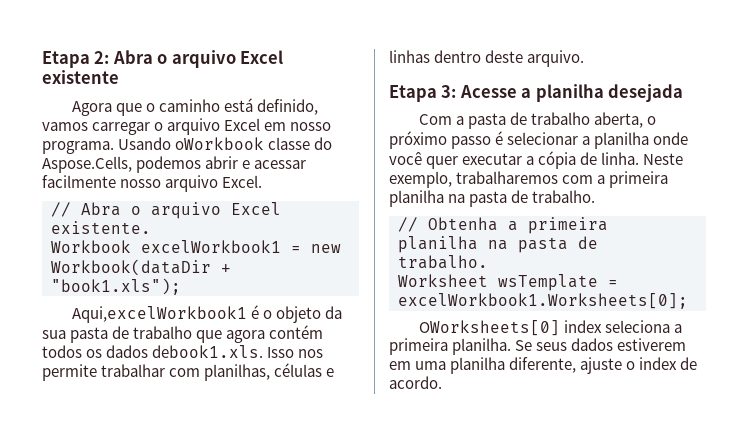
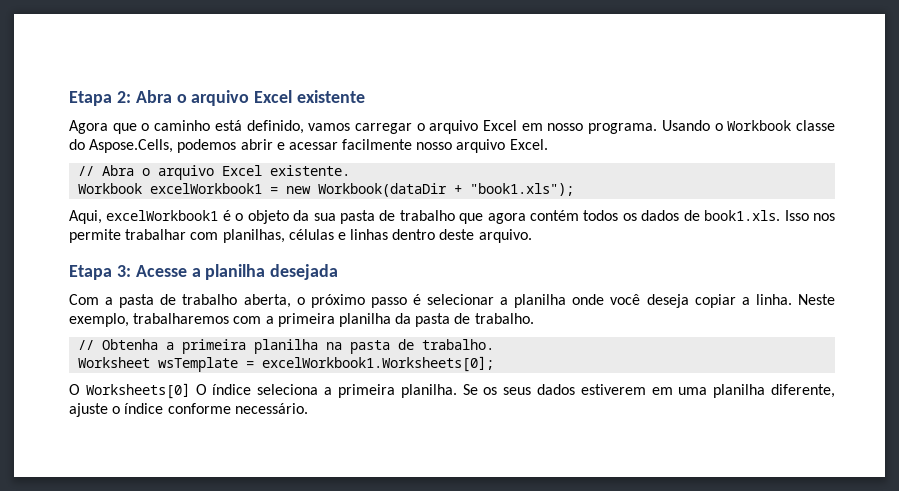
[175,137,265,150] oWorkbook -> [714,120,792,131] o Workbook
[71,306,247,323] Aqui,excelWorkbook1 -> [69,210,219,224] Aqui, excelWorkbook1
[152,345,264,358] debook1.xls. -> [683,210,781,221] de book1.xls.
[426,151,598,169] quer executar a cópia de -> [646,294,750,308] deseja copiar a
[448,194,466,203] na -> [395,313,412,324] da
[418,320,602,336] OWorksheets[0] index -> [69,383,252,399] O Worksheets[0] O índice
(533, 345) none -> [483,387,498,395] os
[639,357,698,370] [389,376,442,389] index de acordo. -> [124,403,308,414] índice conforme necessário.

